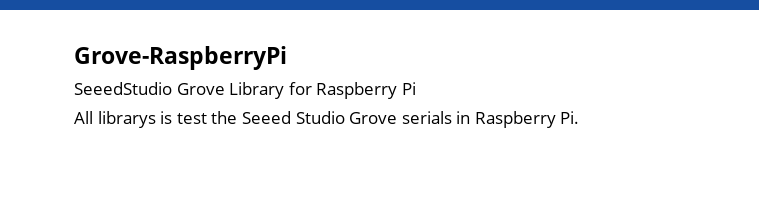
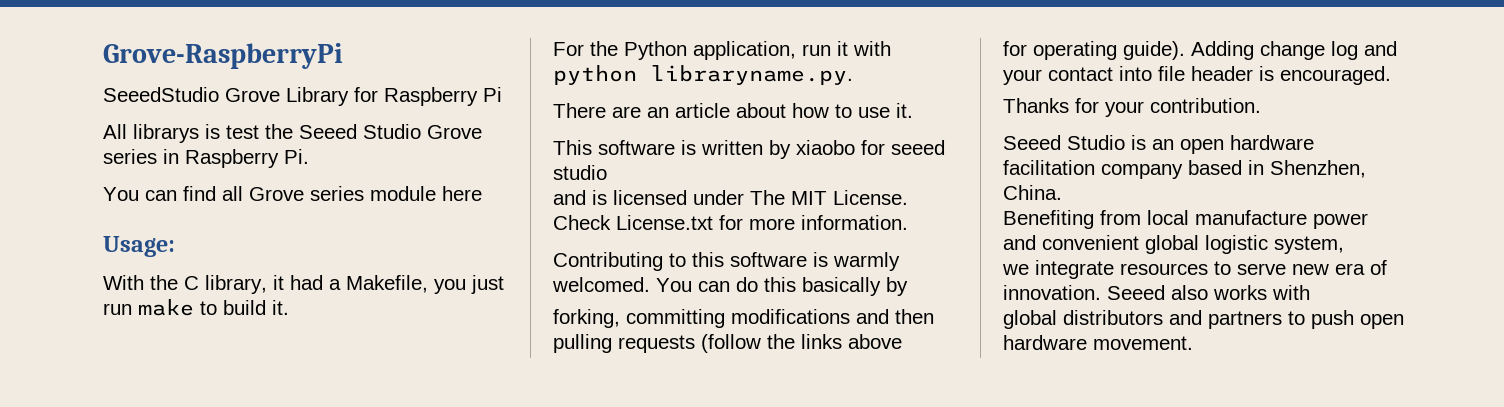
[401,111,452,124] serials -> [103,149,157,164] series
(580, 117) none -> [103,186,482,201] [103,236,175,257] [103,275,504,294] [103,299,289,316] [553,41,891,60] [553,65,853,85] [553,103,913,118] [553,140,945,159] [553,165,607,180] [553,190,908,205] [553,215,908,230] [553,252,900,271] [552,277,908,296] [553,309,934,328] [553,334,902,353] [1003,41,1397,60] [1003,66,1391,85] [1003,98,1261,117] [1003,135,1314,154] [1003,160,1366,179] [1003,185,1062,200] [1003,210,1368,229] [1003,235,1344,254] [1002,260,1387,279] [1003,285,1310,300] [1003,310,1404,329] [1003,335,1193,350] // You can find all Grove series module here // Usage: // With the C library, it had a Makefile, you just run make to build it. // For the Python application, run it with python libraryname.py. // There are an article about how to use it. // This software is written by xiaobo for seeed studio // and is licensed under The MIT License. Check License.txt for more information. // Contributing to this software is warmly welcomed. You can do this basically by // forking, committing modifications and then pulling requests (follow the links above // for operating guide). Adding change log and your contact into file header is encouraged. // Thanks for your contribution. // Seeed Studio is an open hardware facilitation company based in Shenzhen, China. // Benefiting from local manufacture power and convenient global logistic system, // we integrate resources to serve new era of innovation. Seeed also works with // global distributors and partners to push open hardware movement.

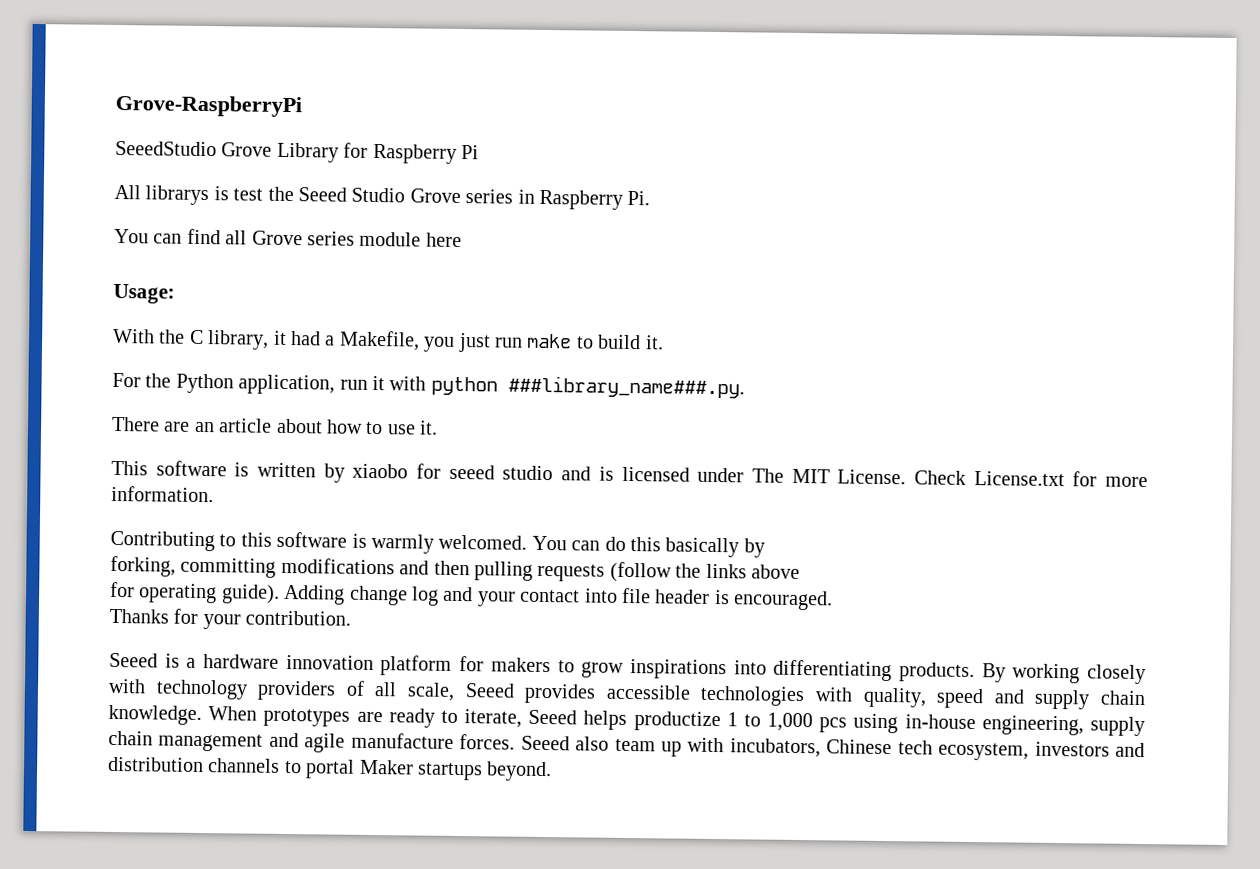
[651,65,853,85] libraryname.py. -> [507,375,745,399] ###library_name###.py.
(607, 172) // -> (554, 473) none
[1067,135,1314,154] [1003,160,1366,179] [1003,185,1062,200] [1003,210,1368,229] [1003,235,1344,254] [1002,260,1387,279] [1003,285,1310,300] [1003,310,1404,329] [1003,335,1193,350] Studio is an open hardware facilitation company based in Shenzhen, China. // Benefiting from local manufacture power and convenient global logistic system, // we integrate resources to serve new era of innovation. Seeed also works with // global distributors and partners to push open hardware movement. -> [164,653,1146,685] [108,678,1147,710] [108,704,1145,737] [108,730,1145,761] [108,756,553,782] is a hardware innovation platform for makers to grow inspirations into differentiating products. By working closely with technology providers of all scale, Seeed provides accessible technologies with quality, speed and supply chain knowledge. When prototypes are ready to iterate, Seeed helps productize 1 to 1,000 pcs using in-house engineering, supply chain management and agile manufacture forces. Seeed also team up with incubators, Chinese tech ecosystem, investors and distribution channels to portal Maker startups beyond.

